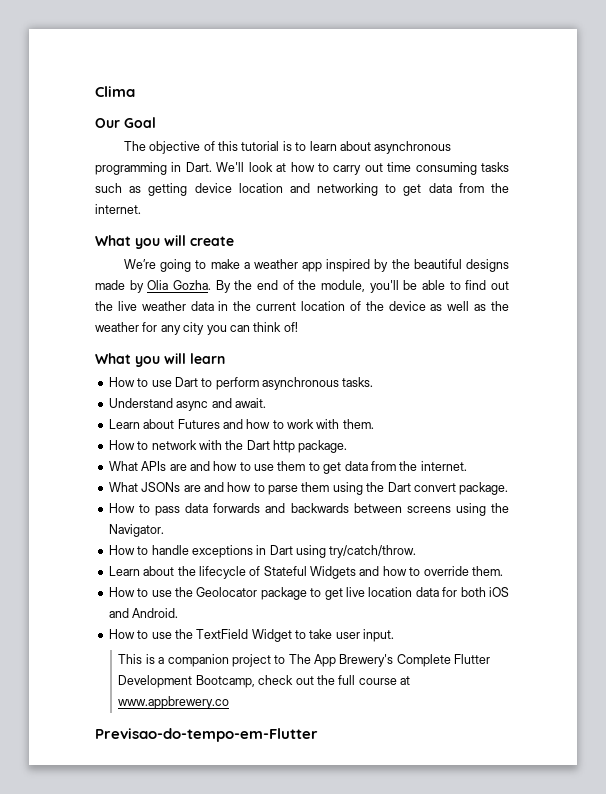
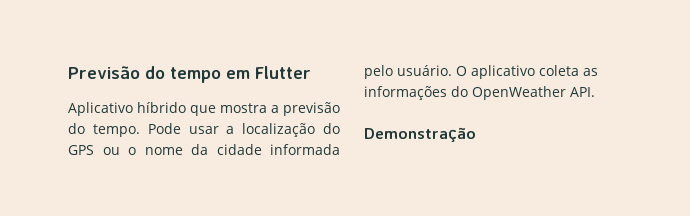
[95,86,135,97] [95,117,156,128] [123,141,452,154] [95,162,509,175] [95,183,510,196] [95,204,141,214] [95,235,234,249] [123,259,509,272] [95,280,510,293] [95,301,509,311] [95,322,298,335] [95,353,225,367] [108,377,374,390] [108,398,266,411] [108,419,374,429] [108,440,348,453] [108,461,467,474] [108,482,509,495] [108,503,509,516] [108,524,164,537] [108,545,417,558] [108,566,503,579] [108,587,509,600] [108,608,179,618] [108,629,395,642] [118,654,491,667] [118,675,410,688] [118,696,230,709] [95,728,318,742] Clima // Our Goal // The objective of this tutorial is to learn about asynchronous programming in Dart. We'll look at how to carry out time consuming tasks such as getting device location and networking to get data from the internet. // What you will create // We’re going to make a weather app inspired by the beautiful designs made by Olia Gozha. By the end of the module, you'll be able to find out the live weather data in the current location of the device as well as the weather for any city you can think of! // What you will learn // How to use Dart to perform asynchronous tasks. // Understand async and await. // Learn about Futures and how to work with them. // How to network with the Dart http package. // What APIs are and how to use them to get data from the internet. // What JSONs are and how to parse them using the Dart convert package. // How to pass data forwards and backwards between screens using the Navigator. // How to handle exceptions in Dart using try/catch/throw. // Learn about the lifecycle of Stateful Widgets and how to override them. // How to use the Geolocator package to get live location data for both iOS and Android. // How to use the TextField Widget to take user input. // This is a companion project to The App Brewery's Complete Flutter Development Bootcamp, check out the full course at www.appbrewery.co // Previsao-do-tempo-em-Flutter -> [68,66,311,83] [68,102,340,116] [68,123,340,137] [68,144,340,155] [364,65,598,79] [364,86,595,100] [364,127,476,142] Previsão do tempo em Flutter // Aplicativo híbrido que mostra a previsão do tempo. Pode usar a localização do GPS ou o nome da cidade informada pelo usuário. O aplicativo coleta as informações do OpenWeather API. // Demonstração

